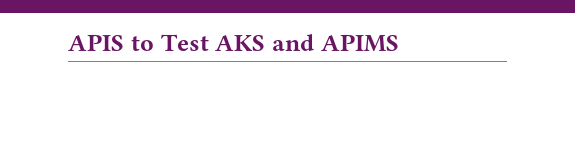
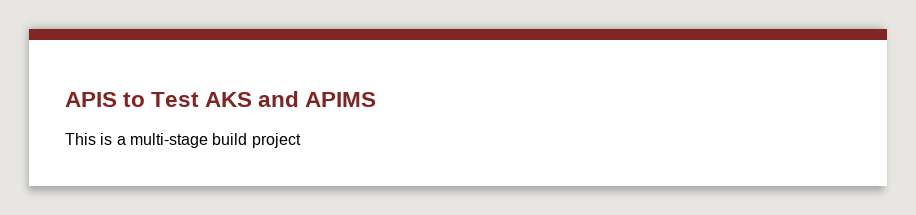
(399, 43) none -> [65,133,301,148] // This is a multi-stage build project

